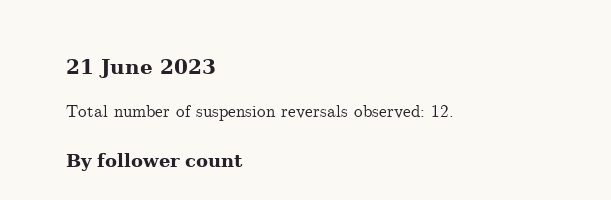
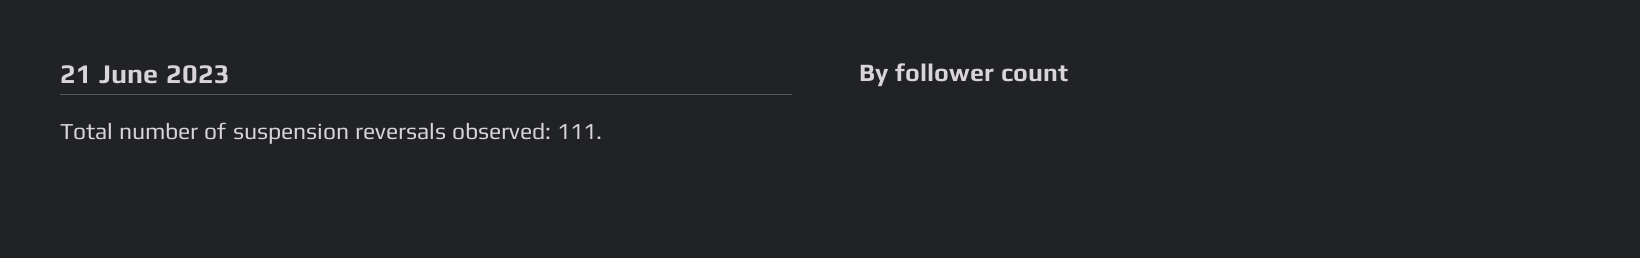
[431,105,454,117] 12. -> [557,124,603,139] 111.

